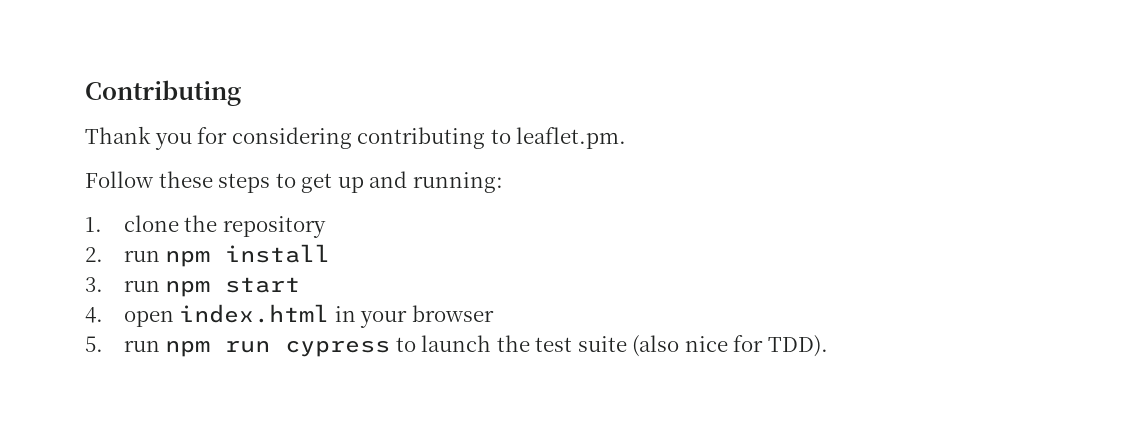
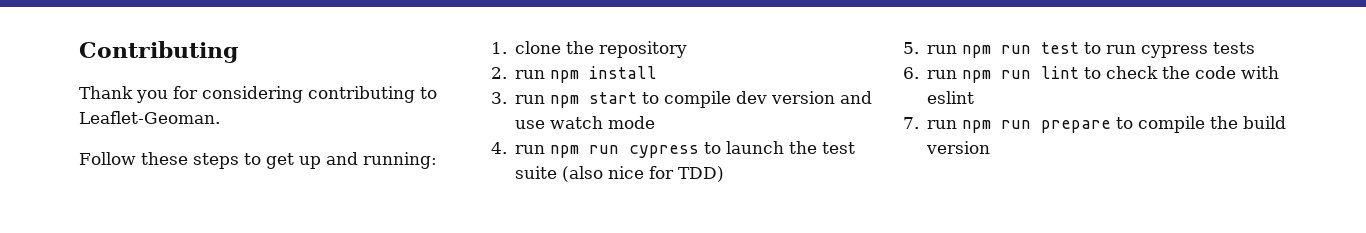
[516,127,627,149] leaflet.pm. -> [79,111,220,124] Leaflet-Geoman.
[85,304,494,328] [85,336,103,352] // 4. open index.html in your browser // 5. -> [642,91,873,108] [515,116,656,129] [491,142,507,154] to compile dev version and use watch mode // 4.
[767,335,828,357] TDD). -> [678,166,725,182] [903,42,1256,58] [903,66,1280,83] [927,91,975,104] [903,116,1287,133] [926,141,991,154] TDD) // 5. run npm run test to run cypress tests // 6. run npm run lint to check the code with eslint // 7. run npm run prepare to compile the build version

